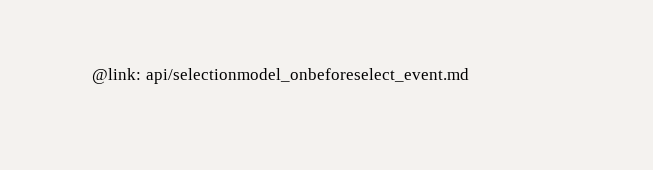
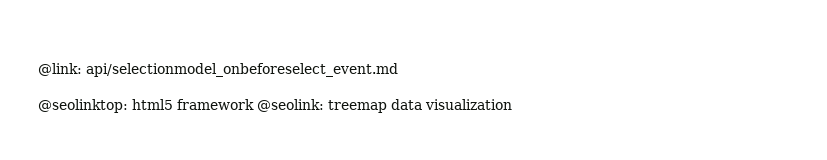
(469, 76) none -> [38,99,512,113] // @seolinktop: html5 framework @seolink: treemap data visualization

